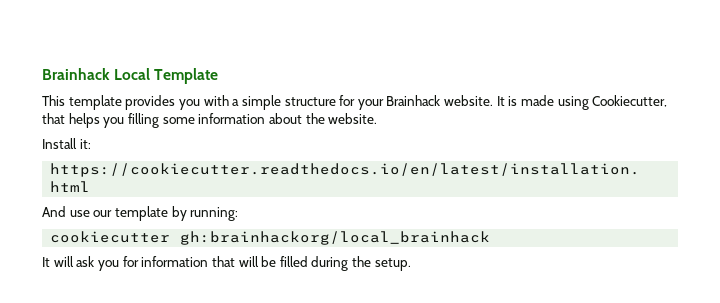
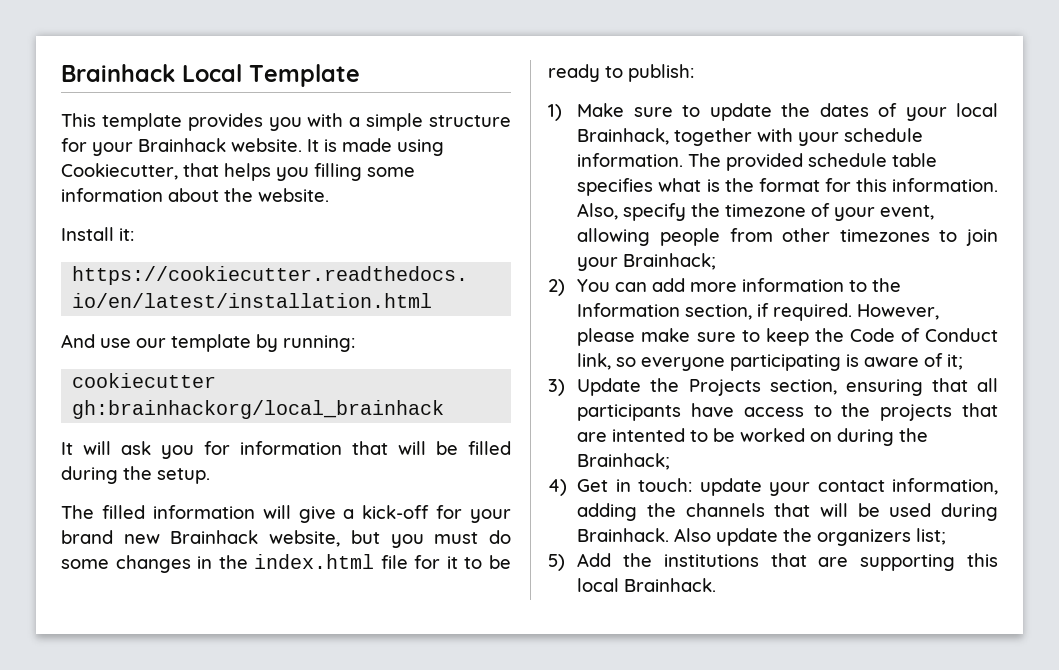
(411, 264) none -> [61,505,511,523] [61,530,512,548] [61,554,511,573] [548,64,694,82] [548,103,998,121] [577,128,924,146] [577,153,938,171] [577,178,998,196] [577,203,935,221] [577,228,999,246] [577,253,717,271] [548,278,902,296] [577,303,940,321] [577,328,998,346] [577,353,964,371] [548,378,999,396] [577,403,998,421] [577,428,929,446] [577,453,671,470] [548,478,998,496] [577,503,998,521] [577,528,947,546] [548,553,998,571] [577,578,717,592] // The filled information will give a kick-off for your brand new Brainhack website, but you must do some changes in the index.html file for it to be ready to publish: // 1) Make sure to update the dates of your local Brainhack, together with your schedule information. The provided schedule table specifies what is the format for this information. Also, specify the timezone of your event, allowing people from other timezones to join your Brainhack; // 2) You can add more information to the Information section, if required. However, please make sure to keep the Code of Conduct link, so everyone participating is aware of it; // 3) Update the Projects section, ensuring that all participants have access to the projects that are intented to be worked on during the Brainhack; // 4) Get in touch: update your contact information, adding the channels that will be used during Brainhack. Also update the organizers list; // 5) Add the institutions that are supporting this local Brainhack.

